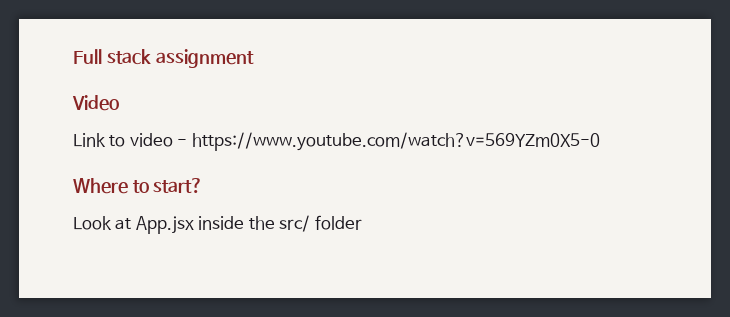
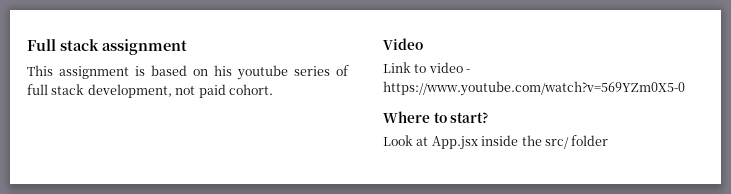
(254, 58) none -> [27,65,349,80] [27,84,273,98] // This assignment is based on his youtube series of full stack development, not paid cohort.

